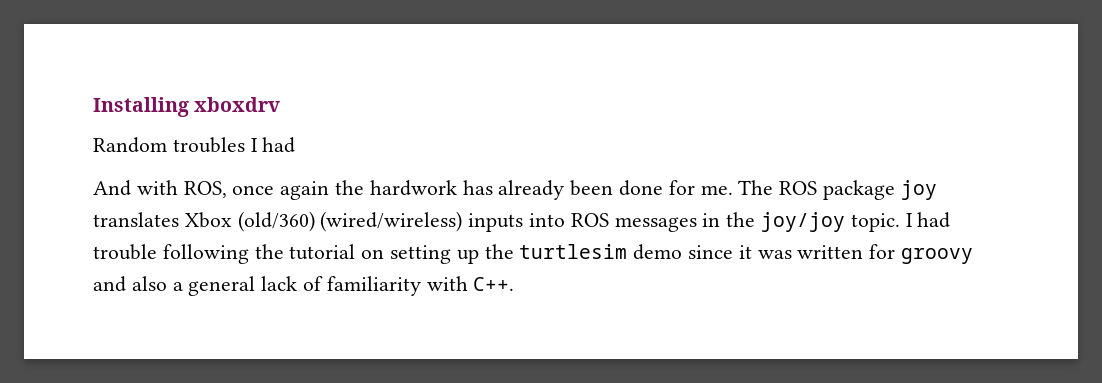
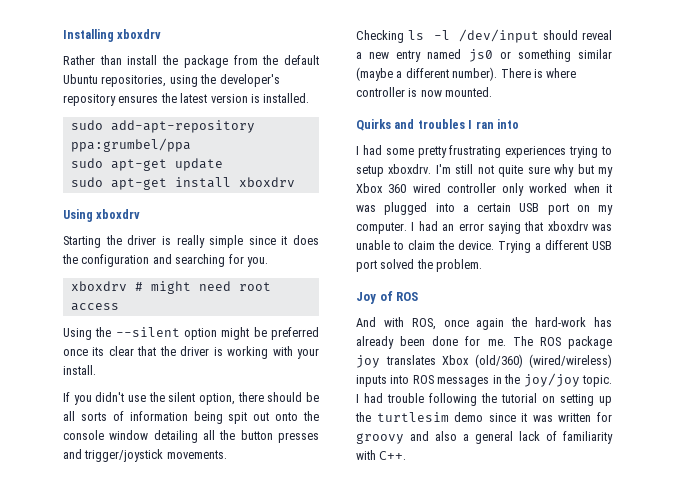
[93,137,296,153] Random troubles I had -> [63,55,319,68] [63,74,280,87] [63,93,310,106] [70,120,255,133] [70,138,191,152] [70,158,223,171] [70,177,295,190] [63,209,141,222] [63,235,319,248] [62,254,268,267] [70,281,271,294] [70,303,119,311] [63,327,319,340] [63,346,320,359] [63,365,96,375] [63,392,319,405] [63,411,319,424] [63,430,320,443] [63,449,227,462] [356,29,612,43] [356,49,612,62] [356,67,577,81] [356,87,493,97] [356,119,519,131] [356,145,612,158] [356,164,613,177] [356,183,612,196] [356,202,613,215] [356,221,612,234] [356,240,612,253] [356,259,483,272] [356,291,419,304] Rather than install the package from the default Ubuntu repositories, using the developer's repository ensures the latest version is installed. // sudo add-apt-repository ppa:grumbel/ppa // sudo apt-get update // sudo apt-get install xboxdrv // Using xboxdrv // Starting the driver is really simple since it does the configuration and searching for you. // xboxdrv # might need root access // Using the --silent option might be preferred once its clear that the driver is working with your install. // If you didn't use the silent option, there should be all sorts of information being spit out onto the console window detailing all the button presses and trigger/joystick movements. // Checking ls -l /dev/input should reveal a new entry named js0 or something similar (maybe a different number). There is where controller is now mounted. // Quirks and troubles I ran into // I had some pretty frustrating experiences trying to setup xboxdrv. I'm still not quite sure why but my Xbox 360 wired controller only worked when it was plugged into a certain USB port on my computer. I had an error saying that xboxdrv was unable to claim the device. Trying a different USB port solved the problem. // Joy of ROS
[369,180,457,196] hardwork -> [535,317,587,327] hard-work

